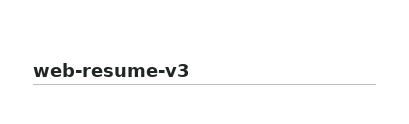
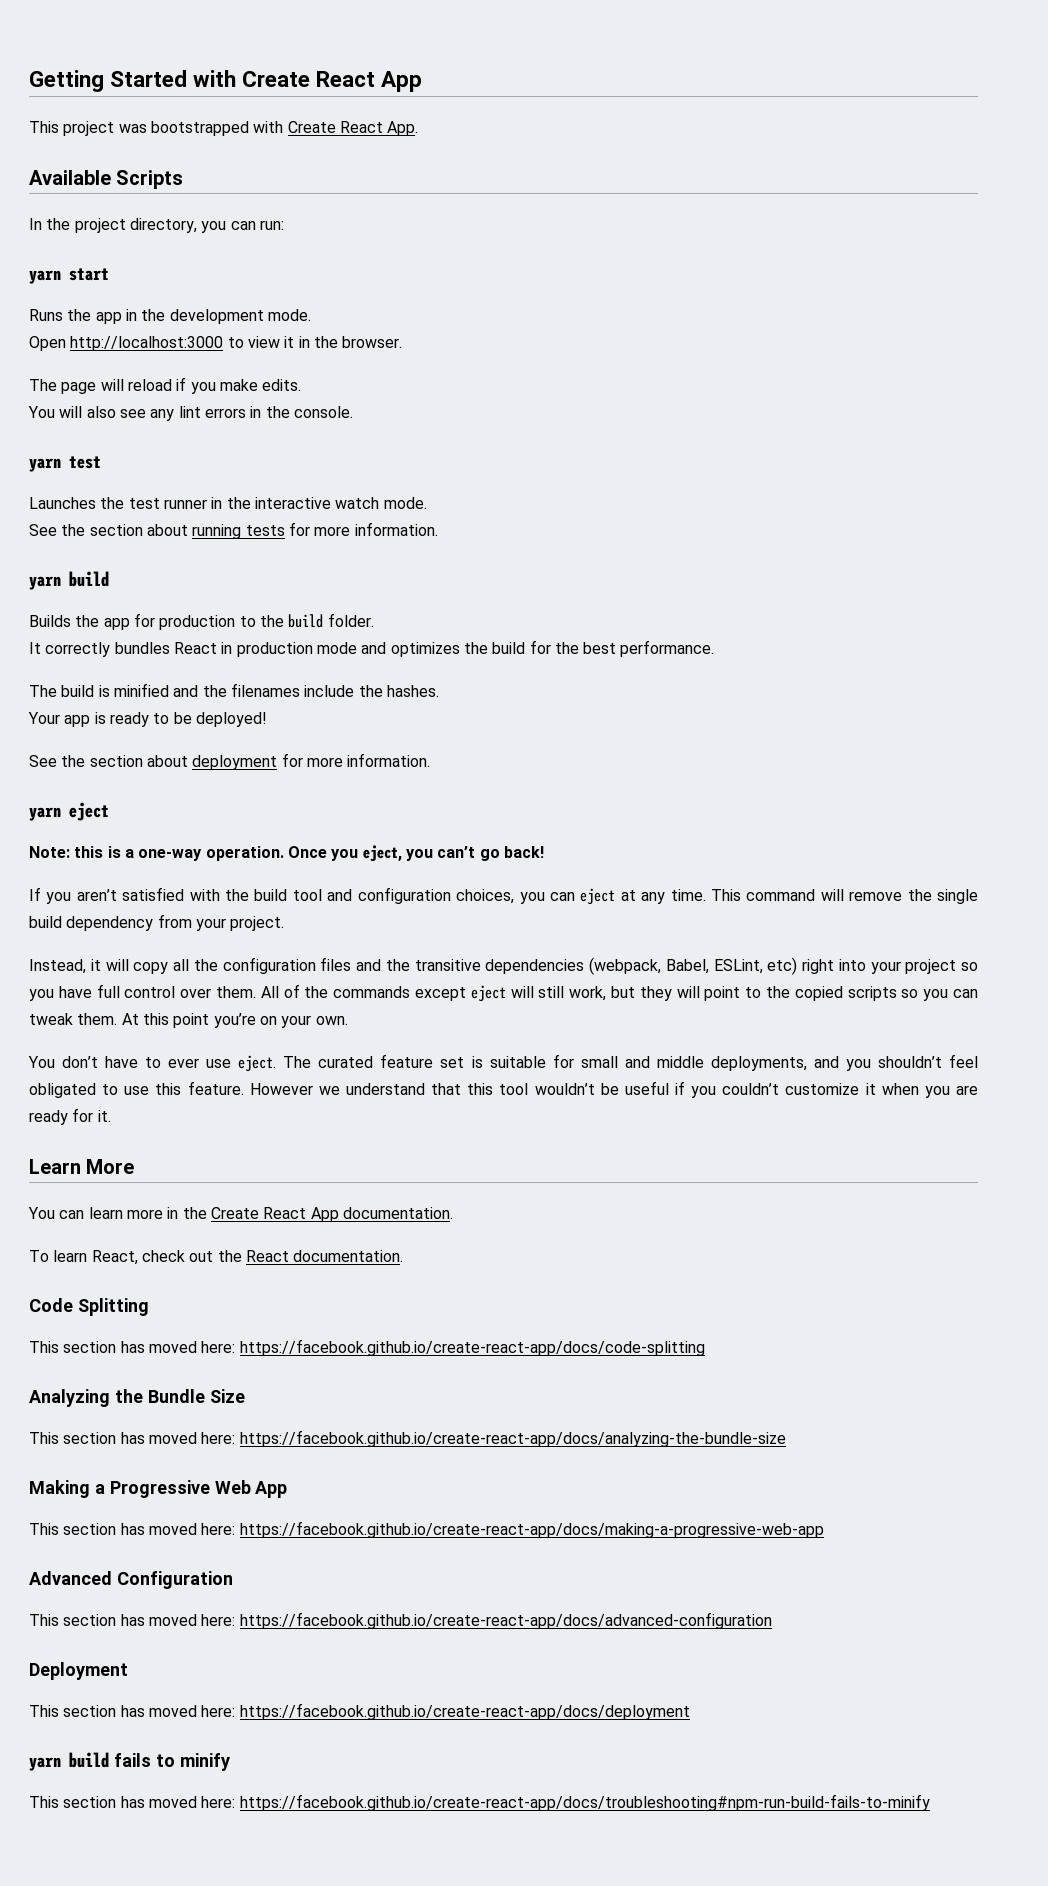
[33,63,190,77] web-resume-v3 -> [29,70,423,92] [29,121,419,136] [29,170,184,189] [29,218,284,233] [29,268,109,284] [29,309,311,324] [29,336,403,351] [29,377,302,394] [28,406,353,421] [29,456,101,472] [29,497,427,509] [29,522,438,539] [29,571,109,590] [29,613,374,630] [29,640,715,657] [29,683,439,697] [28,712,267,727] [29,753,431,770] [29,802,109,821] [29,845,544,862] [29,887,978,905] [29,914,285,931] [29,957,978,975] [29,984,978,1002] [29,1013,348,1028] [28,1054,978,1072] [29,1081,978,1098] [29,1108,111,1125] [29,1159,135,1174] [28,1207,453,1222] [29,1250,404,1265] [29,1298,149,1316] [29,1339,705,1356] [29,1389,245,1407] [29,1430,786,1447] [29,1480,288,1498] [29,1521,824,1538] [29,1571,233,1589] [29,1612,772,1629] [29,1662,128,1680] [29,1703,690,1720] [29,1752,230,1771] [29,1794,930,1811] Getting Started with Create React App // This project was bootstrapped with Create React App. // Available Scripts // In the project directory, you can run: // yarn start // Runs the app in the development mode. // Open http://localhost:3000 to view it in the browser. // The page will reload if you make edits. // You will also see any lint errors in the console. // yarn test // Launches the test runner in the interactive watch mode. // See the section about running tests for more information. // yarn build // Builds the app for production to the build folder. // It correctly bundles React in production mode and optimizes the build for the best performance. // The build is minified and the filenames include the hashes. // Your app is ready to be deployed! // See the section about deployment for more information. // yarn eject // Note: this is a one-way operation. Once you eject, you can’t go back! // If you aren’t satisfied with the build tool and configuration choices, you can eject at any time. This command will remove the single build dependency from your project. // Instead, it will copy all the configuration files and the transitive dependencies (webpack, Babel, ESLint, etc) right into your project so you have full control over them. All of the commands except eject will still work, but they will point to the copied scripts so you can tweak them. At this point you’re on your own. // You don’t have to ever use eject. The curated feature set is suitable for small and middle deployments, and you shouldn’t feel obligated to use this feature. However we understand that this tool wouldn’t be useful if you couldn’t customize it when you are ready for it. // Learn More // You can learn more in the Create React App documentation. // To learn React, check out the React documentation. // Code Splitting // This section has moved here: https://facebook.github.io/create-react-app/docs/code-splitting // Analyzing the Bundle Size // This section has moved here: https://facebook.github.io/create-react-app/docs/analyzing-the-bundle-size // Making a Progressive Web App // This section has moved here: https://facebook.github.io/create-react-app/docs/making-a-progressive-web-app // Advanced Configuration // This section has moved here: https://facebook.github.io/create-react-app/docs/advanced-configuration // Deployment // This section has moved here: https://facebook.github.io/create-react-app/docs/deployment // yarn build fails to minify // This section has moved here: https://facebook.github.io/create-react-app/docs/troubleshooting#npm-run-build-fails-to-minify

